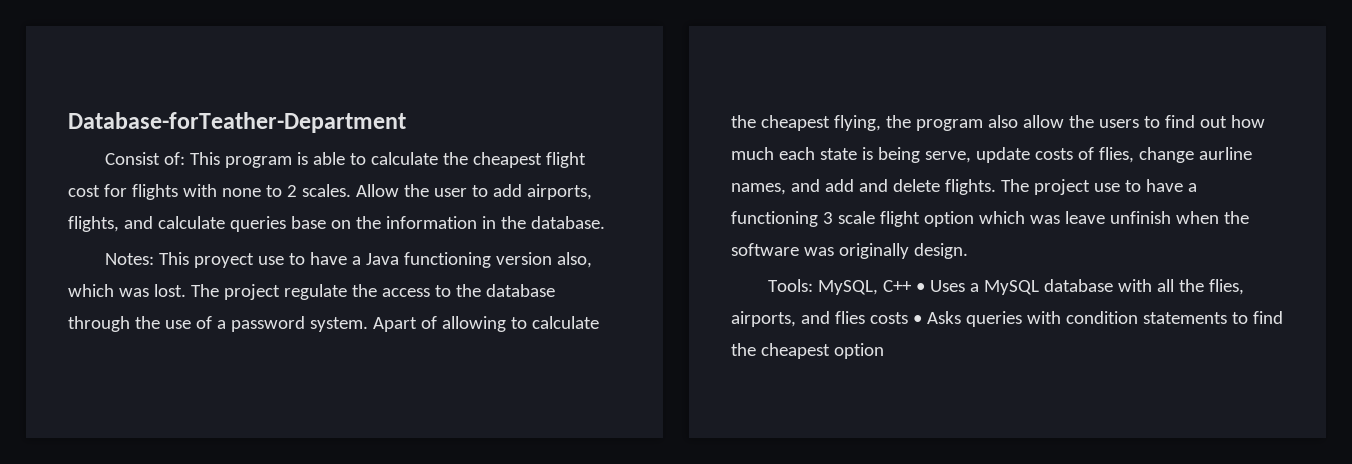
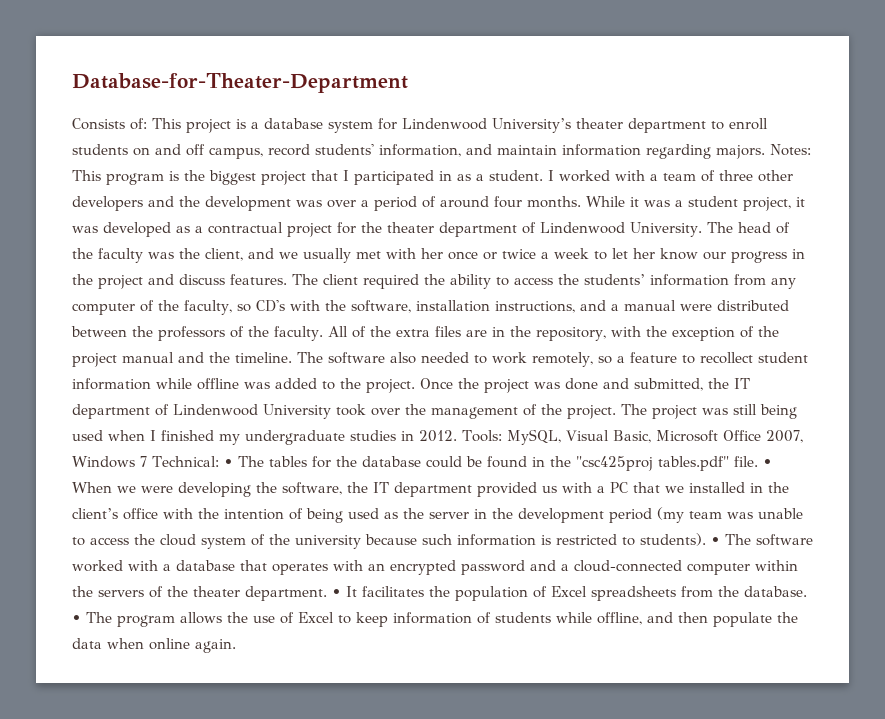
[68,112,406,133] [105,152,587,168] [68,184,592,200] [68,216,605,232] [105,252,593,268] [68,284,555,300] [68,316,599,332] [731,115,1265,131] [731,147,1252,163] [731,179,1197,195] [731,211,1249,227] [731,243,968,259] [768,279,1245,295] [731,311,1283,327] [731,343,884,359] Database-forTeather-Department // Consist of: This program is able to calculate the cheapest flight cost for flights with none to 2 scales. Allow the user to add airports, flights, and calculate queries base on the information in the database. // Notes: This proyect use to have a Java functioning version also, which was lost. The project regulate the access to the database through the use of a password system. Apart of allowing to calculate the cheapest flying, the program also allow the users to find out how much each state is being serve, update costs of flies, change aurline names, and add and delete flights. The project use to have a functioning 3 scale flight option which was leave unfinish when the software was originally design. // Tools: MySQL, C++ • Uses a MySQL database with all the flies, airports, and flies costs • Asks queries with condition statements to find the cheapest option -> [72,73,408,93] [72,118,768,133] [72,144,811,159] [72,170,793,185] [72,196,805,211] [72,222,790,237] [72,248,805,263] [72,274,796,289] [72,300,789,315] [71,326,779,341] [72,352,808,367] [72,378,750,393] [72,404,797,419] [72,429,803,445] [72,456,772,471] [72,482,789,497] [72,507,803,523] [72,533,813,549] [72,560,798,575] [72,586,807,601] [72,612,798,627] [72,638,236,653] Database-for-Theater-Department // Consists of: This project is a database system for Lindenwood University’s theater department to enroll students on and off campus, record students' information, and maintain information regarding majors. Notes: This program is the biggest project that I participated in as a student. I worked with a team of three other developers and the development was over a period of around four months. While it was a student project, it was developed as a contractual project for the theater department of Lindenwood University. The head of the faculty was the client, and we usually met with her once or twice a week to let her know our progress in the project and discuss features. The client required the ability to access the students’ information from any computer of the faculty, so CD's with the software, installation instructions, and a manual were distributed between the professors of the faculty. All of the extra files are in the repository, with the exception of the project manual and the timeline. The software also needed to work remotely, so a feature to recollect student information while offline was added to the project. Once the project was done and submitted, the IT department of Lindenwood University took over the management of the project. The project was still being used when I finished my undergraduate studies in 2012. Tools: MySQL, Visual Basic, Microsoft Office 2007, Windows 7 Technical: • The tables for the database could be found in the "csc425proj tables.pdf" file. • When we were developing the software, the IT department provided us with a PC that we installed in the client’s office with the intention of being used as the server in the development period (my team was unable to access the cloud system of the university because such information is restricted to students). • The software worked with a database that operates with an encrypted password and a cloud-connected computer within the servers of the theater department. • It facilitates the population of Excel spreadsheets from the database. • The program allows the use of Excel to keep information of students while offline, and then populate the data when online again.

